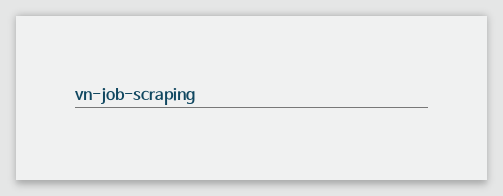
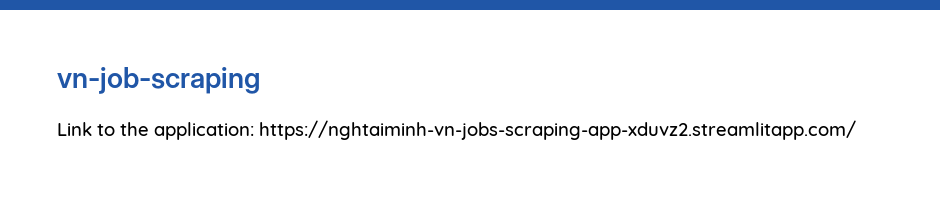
(195, 96) none -> [57,120,856,140] // Link to the application: https://nghtaiminh-vn-jobs-scraping-app-xduvz2.streamlitapp.com/

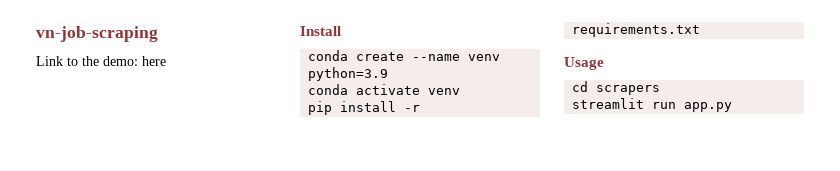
[154,120,856,140] application: https://nghtaiminh-vn-jobs-scraping-app-xduvz2.streamlitapp.com/ -> [103,56,166,66] [300,26,341,36] [308,50,501,61] [308,67,389,81] [308,84,461,95] [308,101,421,115] [572,23,701,37] [564,57,604,70] [572,81,661,95] [572,98,733,112] demo: here // Install // conda create --name venv python=3.9 // conda activate venv // pip install -r requirements.txt // Usage // cd scrapers // streamlit run app.py

